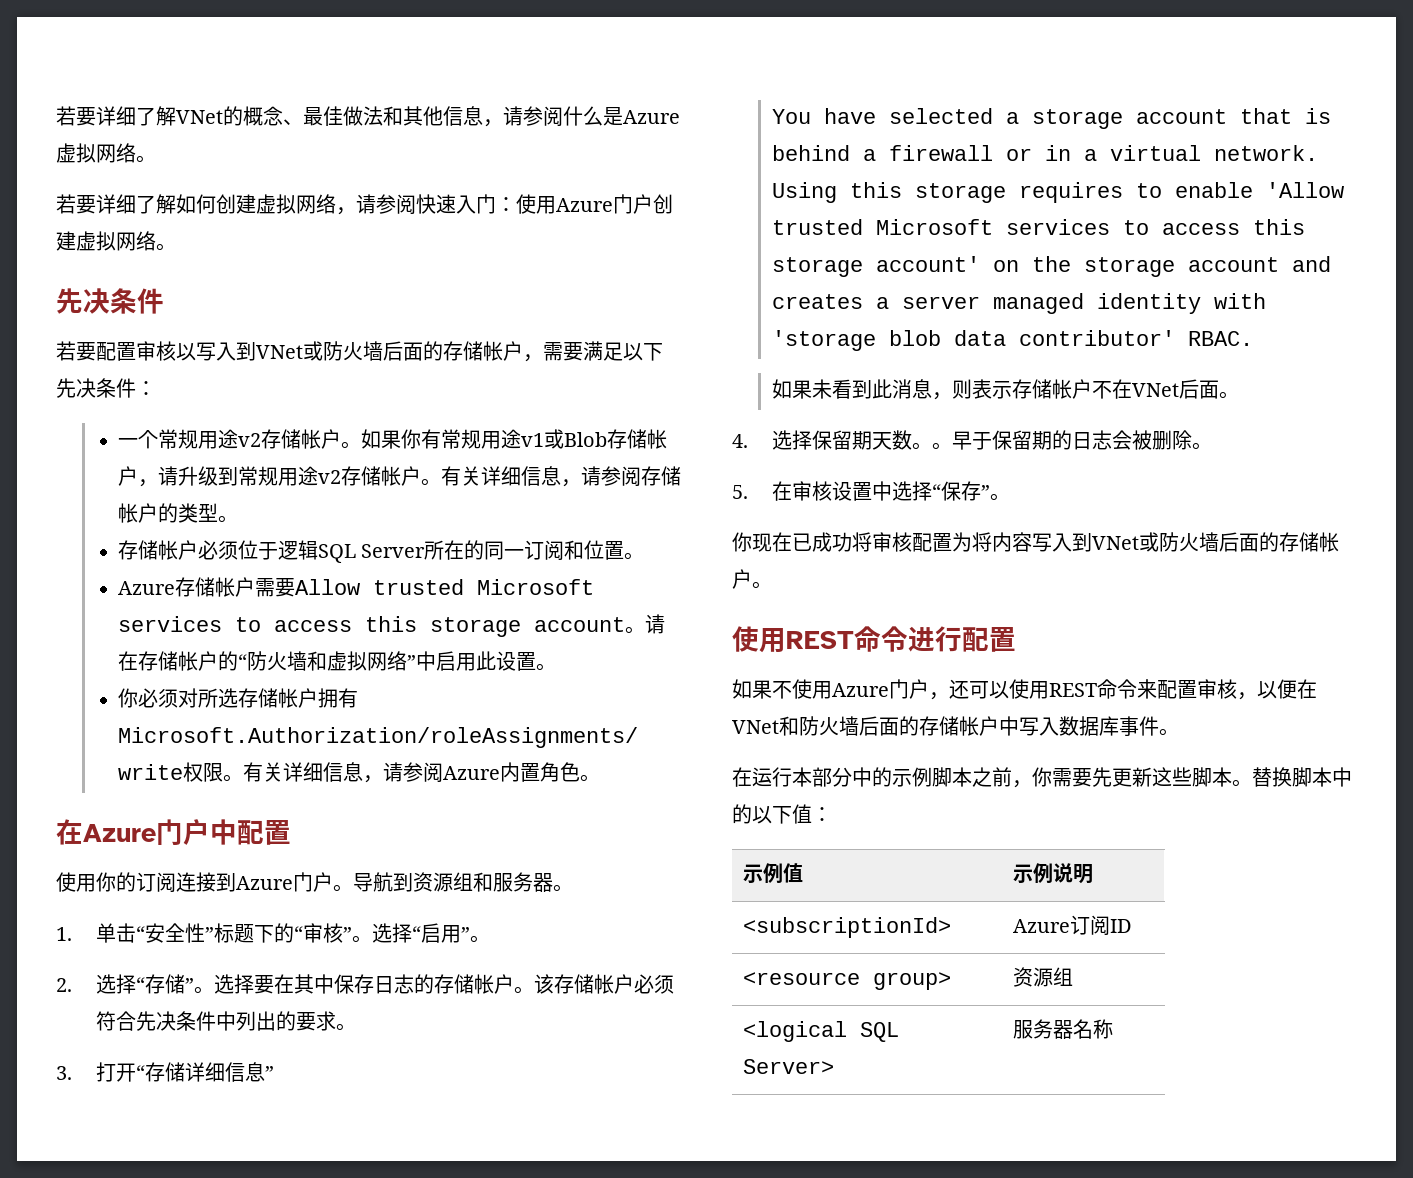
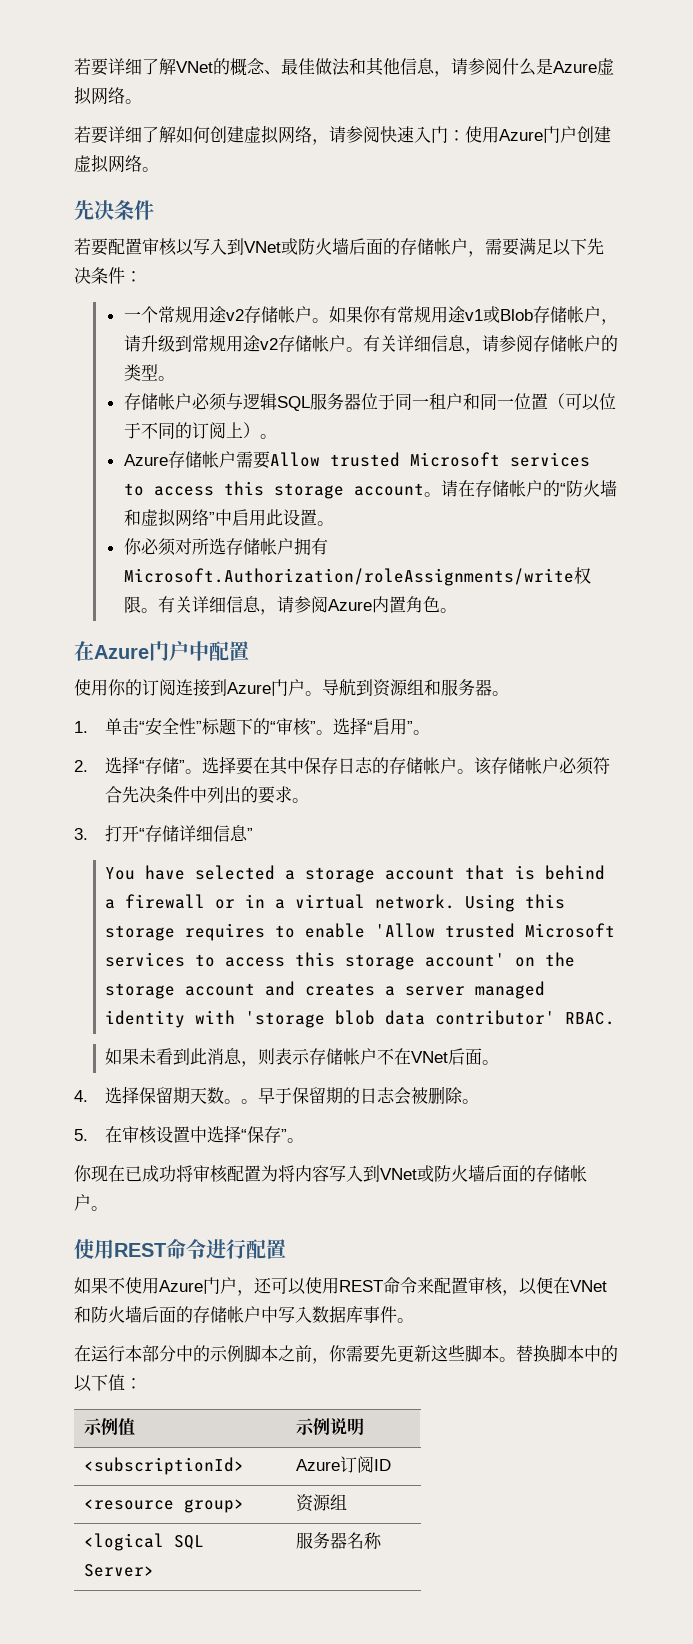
[237,540,278,560] 位于 -> [225,393,243,410] 与
[361,540,625,560] Server所在的同一订阅和位置 -> [309,393,616,411] [123,422,260,439] 服务器位于同一租户和同一位置（可以位于不同的订阅上）

